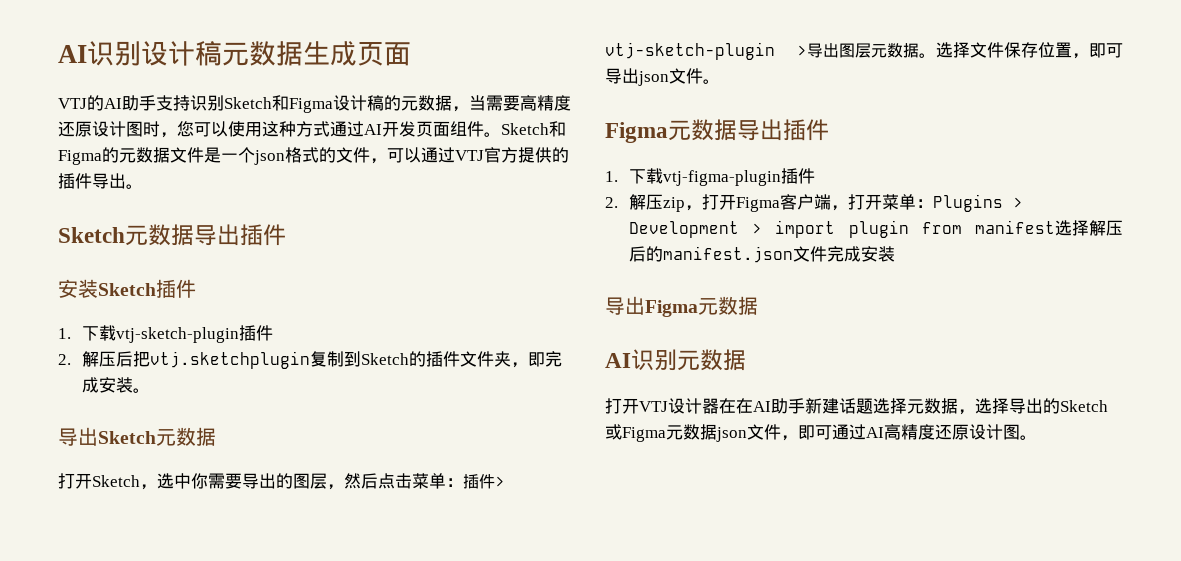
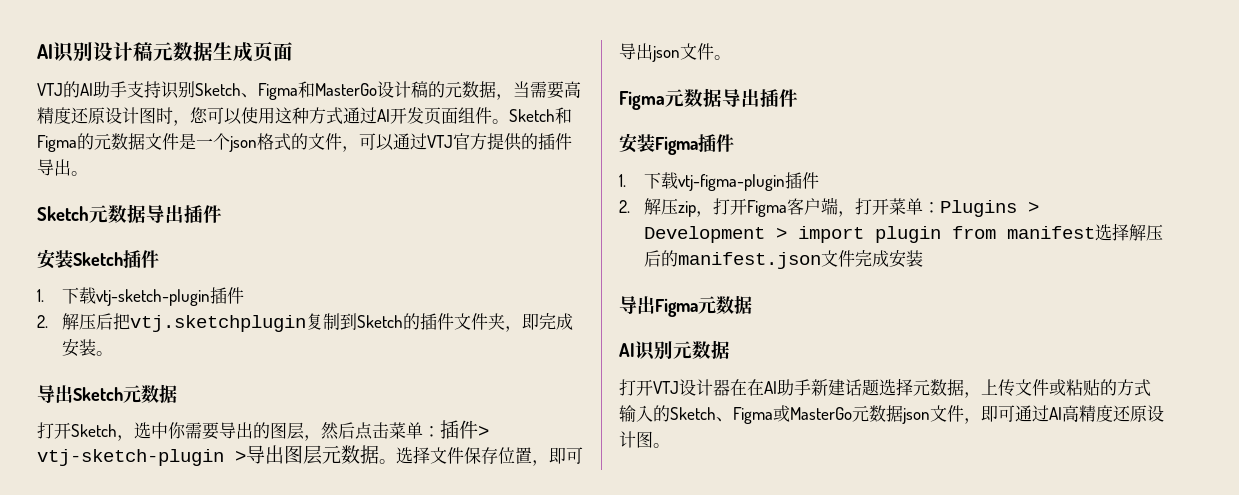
[272,95,333,113] 和Figma -> [240,81,377,100] 、Figma和MasterGo
(829, 130) none -> [619,133,734,155] // 安装Figma插件
[975,398,1108,414] [605,424,666,442] 选择导出的Sketch或Figma -> [980,379,1151,397] [619,405,852,424] 上传文件或粘贴的方式输入的Sketch、Figma或MasterGo

